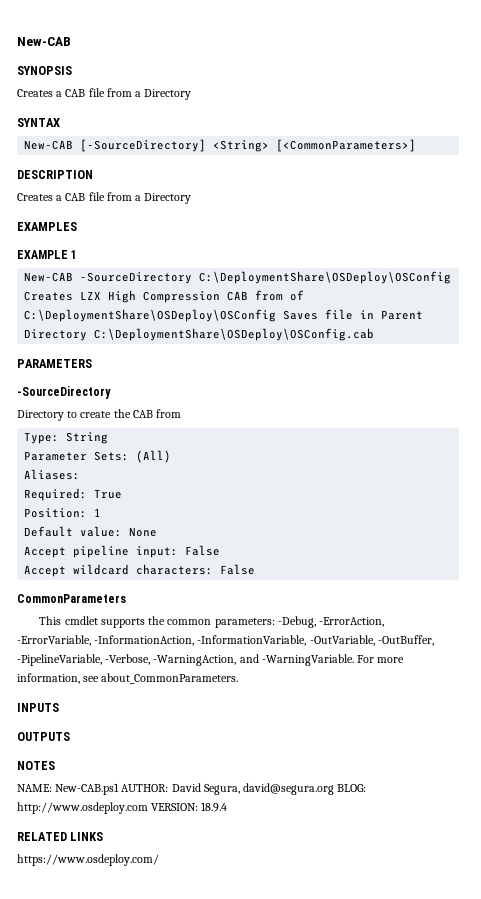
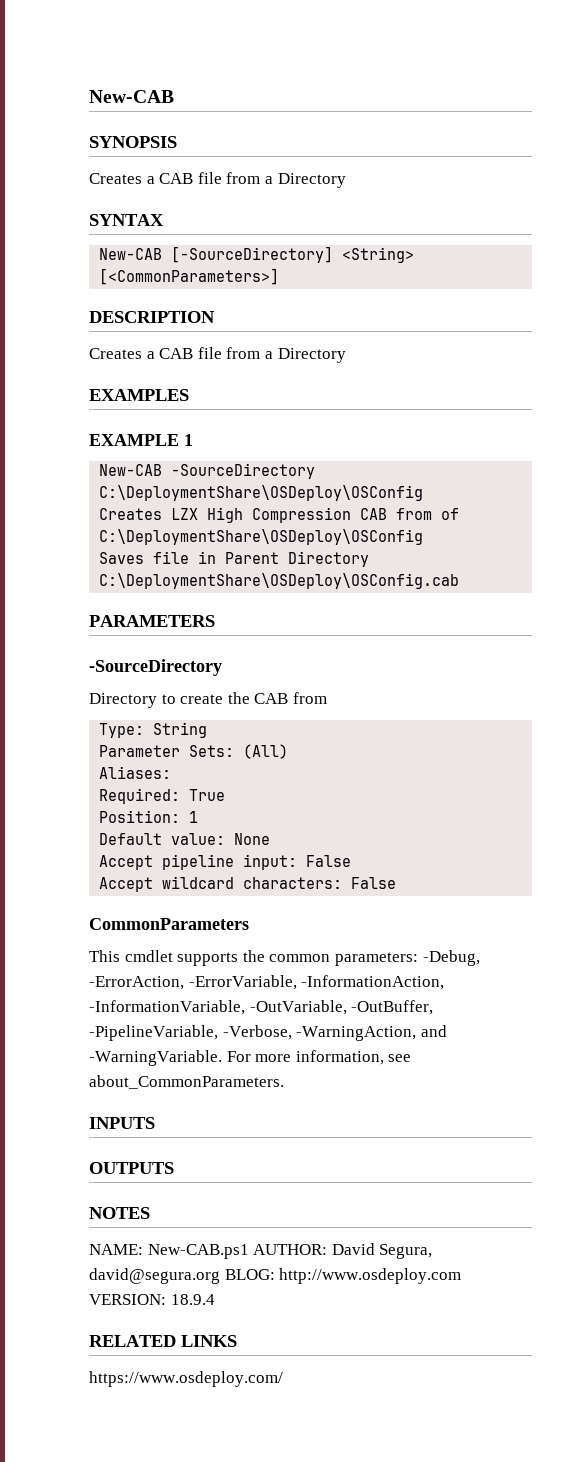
(277, 315) none -> (424, 537) //

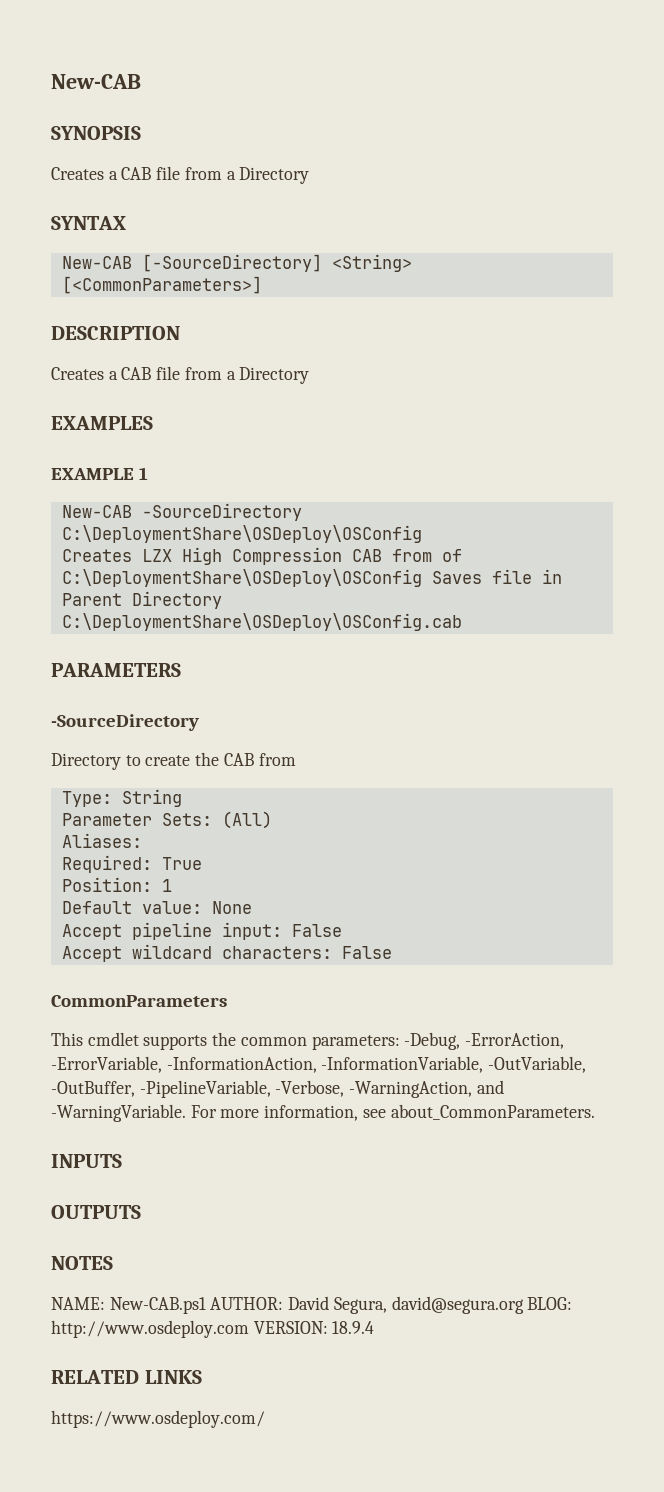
(424, 537) // -> (422, 578) none

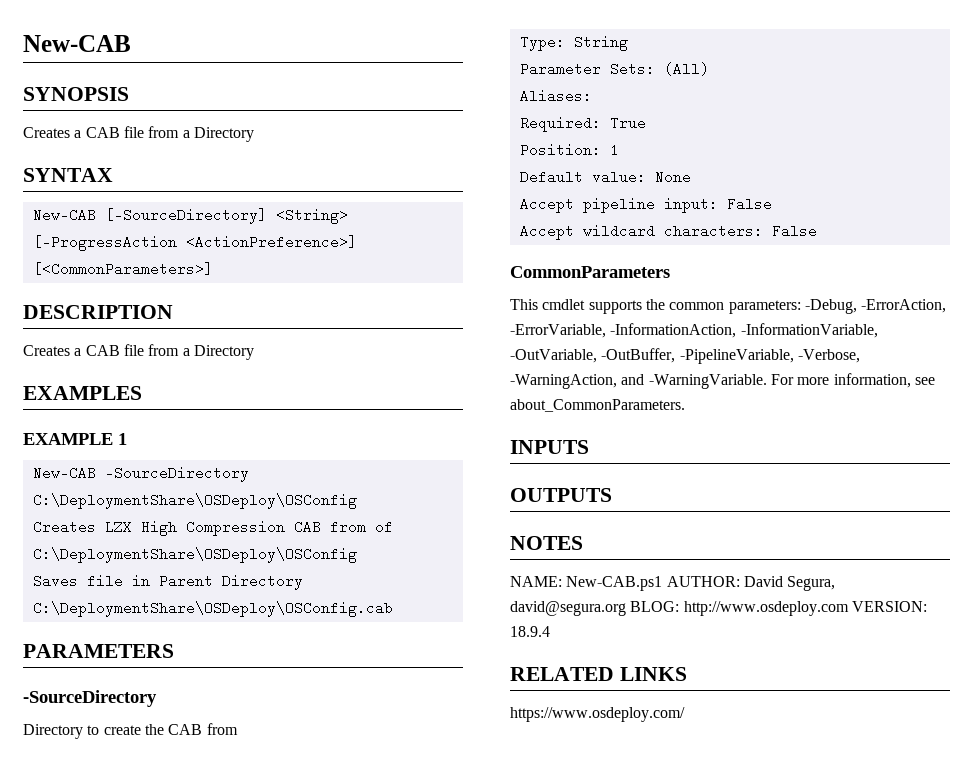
(412, 263) none -> [32,235,357,251] [-ProgressAction <ActionPreference>]
(422, 578) none -> (357, 555) //

